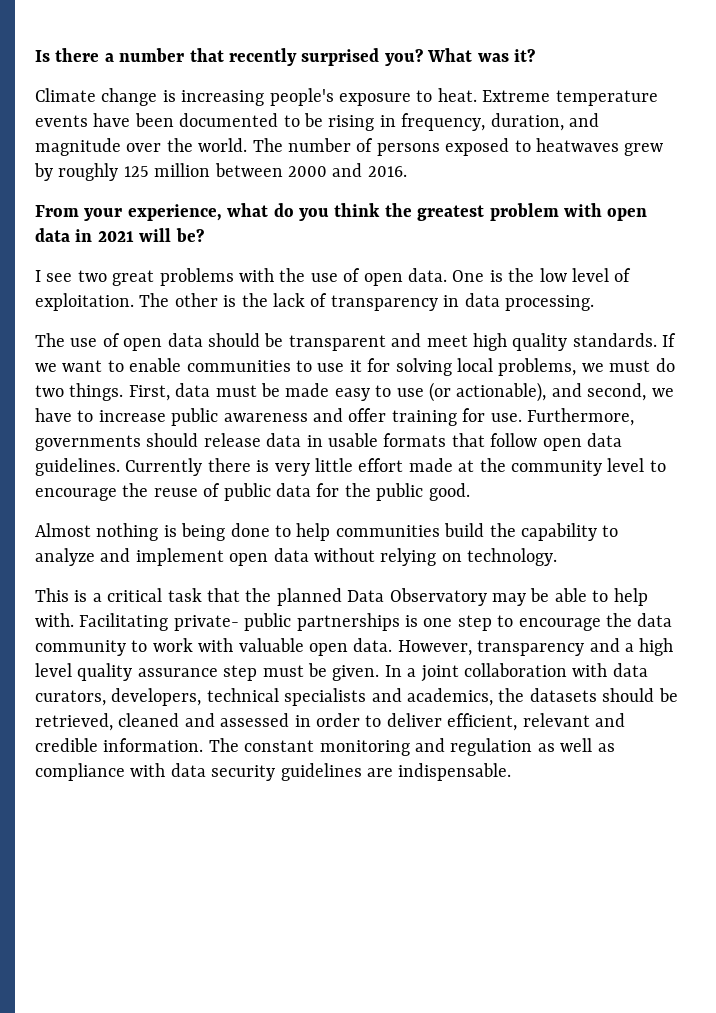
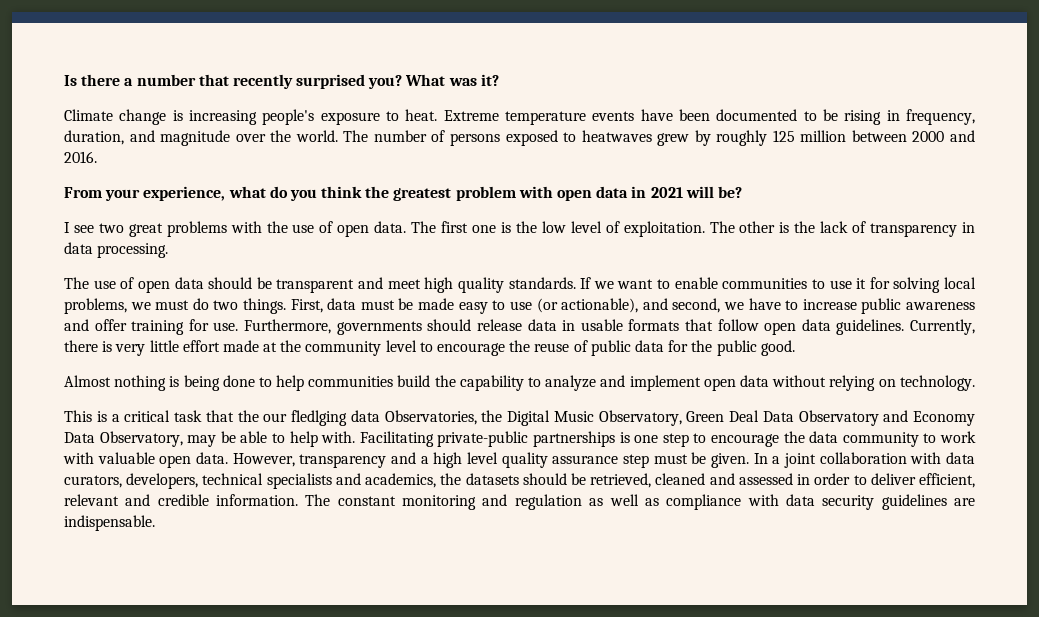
[452,270,485,282] One -> [411,221,497,233] The first one
[125,458,203,476] Currently -> [909,319,975,335] Currently,
[276,588,487,606] planned Data Observatory -> [263,410,975,426] [64,431,183,447] our fledlging data Observatories, the Digital Music Observatory, Green Deal Data Observatory and Economy Data Observatory,
[173,613,292,631] private- public -> [437,431,529,447] private-public

